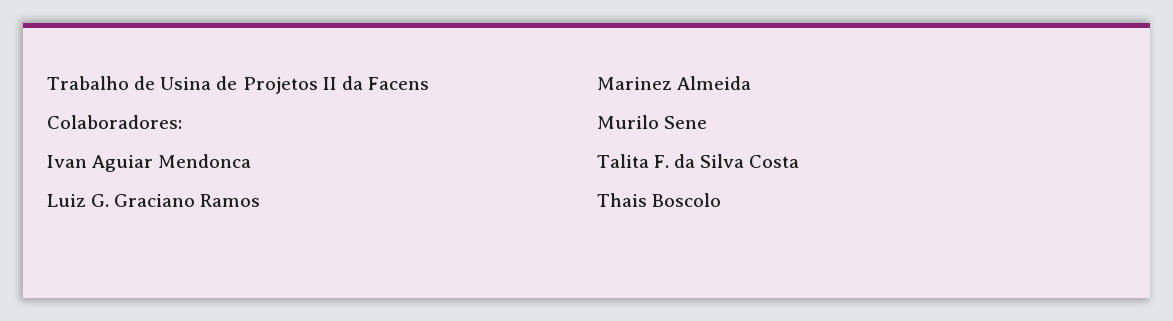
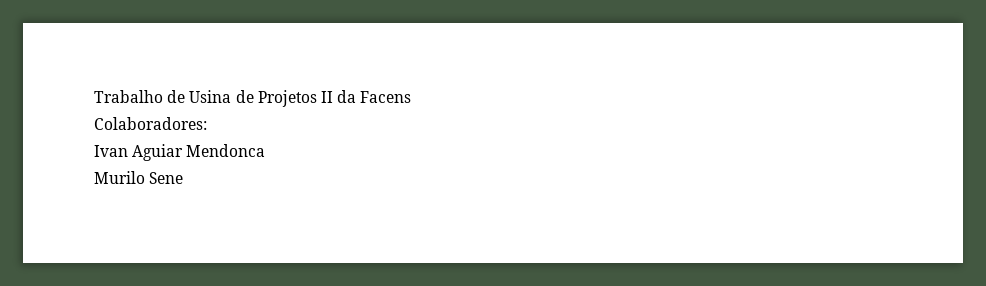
[47,194,261,207] [597,76,752,90] [597,115,708,129] [597,154,800,168] [597,193,722,207] Luiz G. Graciano Ramos // Marinez Almeida // Murilo Sene // Talita F. da Silva Costa // Thais Boscolo -> [94,171,184,184] Murilo Sene

